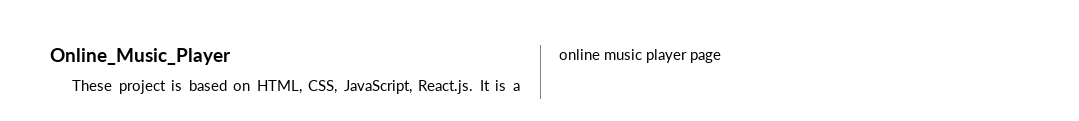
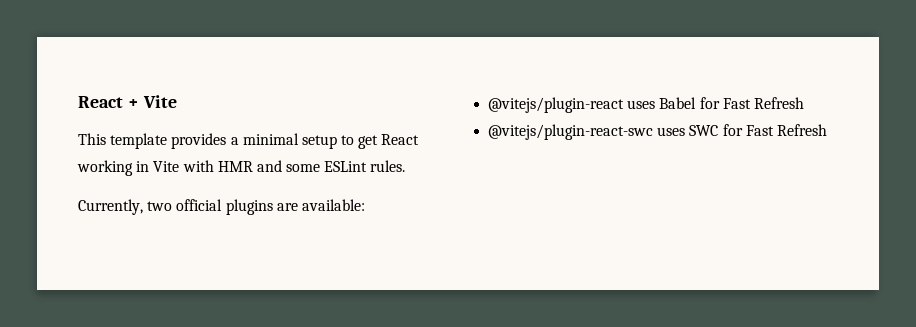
[50,48,231,65] [72,80,520,94] [559,49,721,63] Online_Music_Player // These project is based on HTML, CSS, JavaScript, React.js. It is a online music player page -> [78,95,177,108] [78,133,420,149] [77,160,406,176] [78,199,365,215] [488,97,804,113] [488,124,827,140] React + Vite // This template provides a minimal setup to get React working in Vite with HMR and some ESLint rules. // Currently, two official plugins are available: // @vitejs/plugin-react uses Babel for Fast Refresh // @vitejs/plugin-react-swc uses SWC for Fast Refresh

